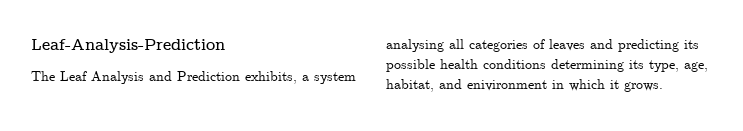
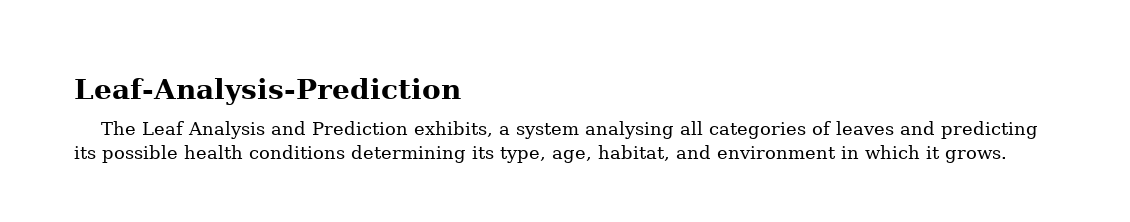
[467,80,547,91] enivironment -> [717,146,836,159] environment

